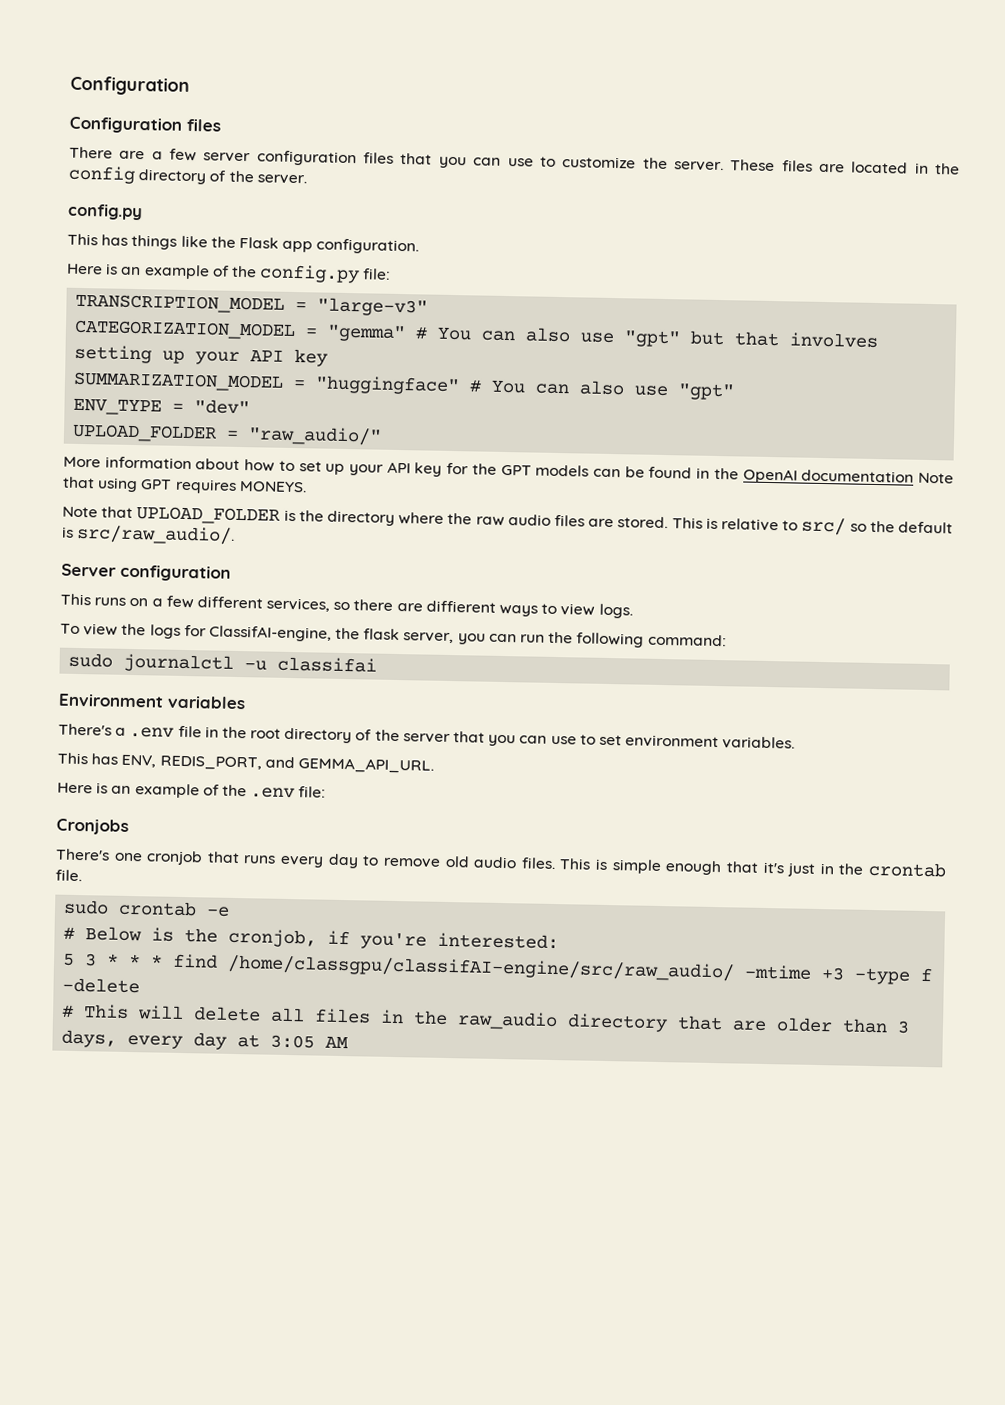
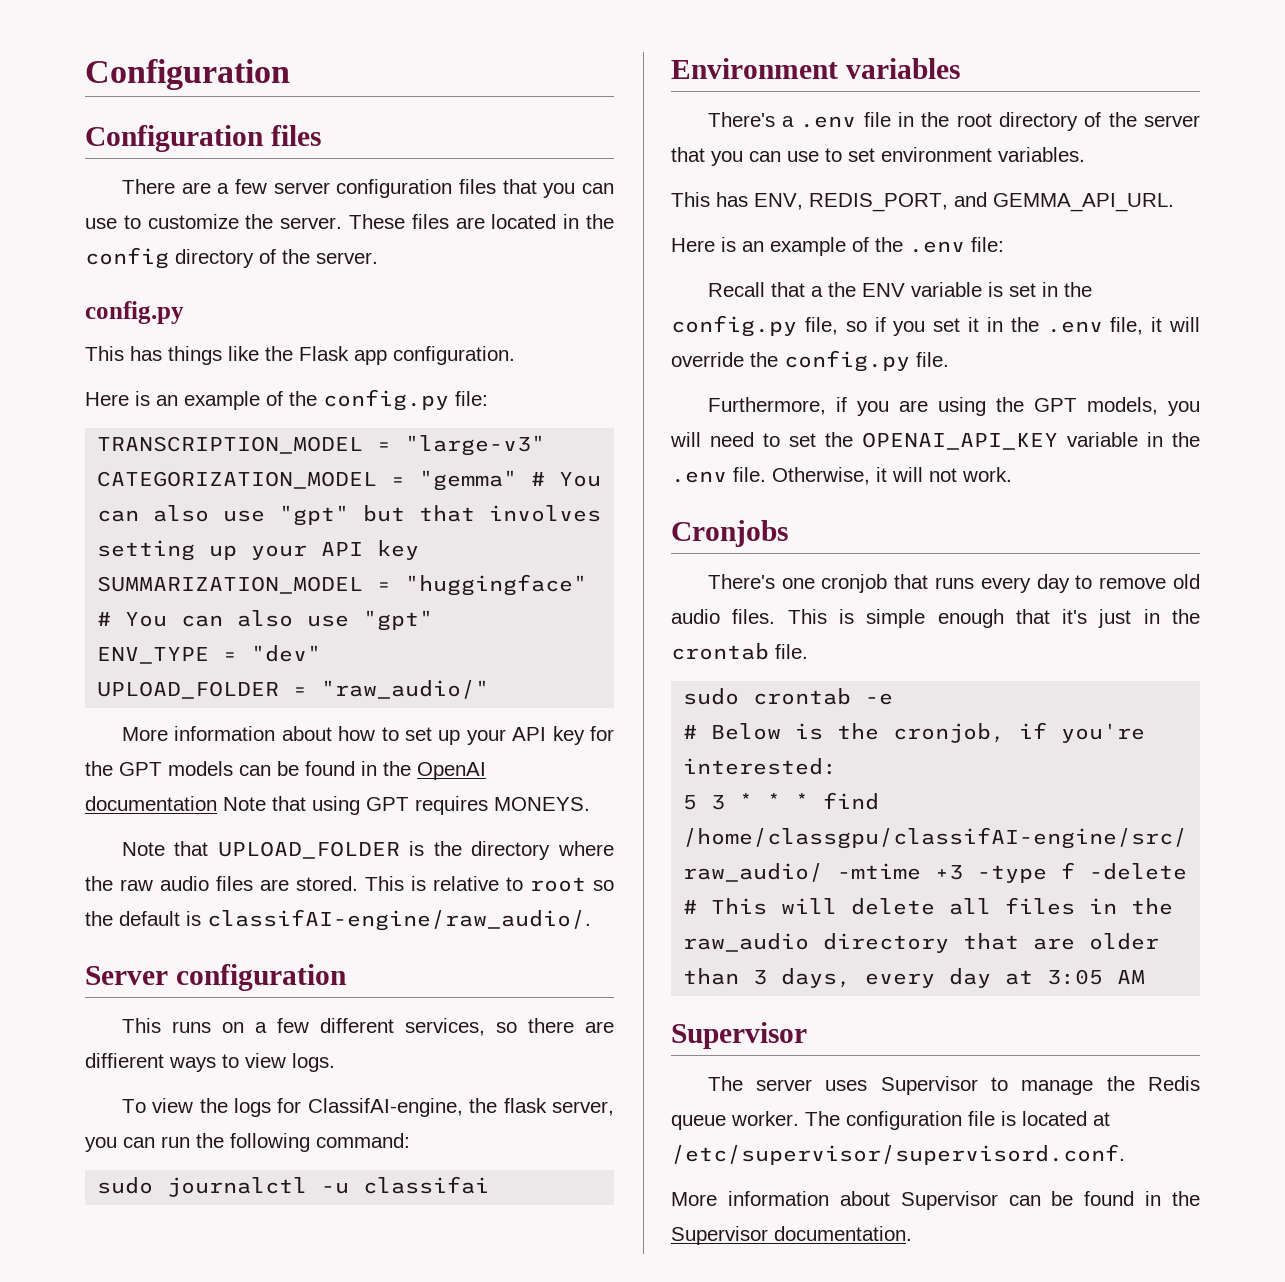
[801,517,847,536] src/ -> [530,877,586,892] root
[76,524,236,545] src/raw_audio/. -> [207,909,591,931] classifAI-engine/raw_audio/.
(327, 792) none -> [707,282,1092,297] [671,315,1200,337] [671,350,949,372] [707,397,1200,416] [670,432,1200,450] [671,467,1012,485] // Recall that a the ENV variable is set in the config.py file, so if you set it in the .env file, it will override the config.py file. // Furthermore, if you are using the GPT models, you will need to set the OPENAI_API_KEY variable in the .env file. Otherwise, it will not work.
(350, 1042) none -> [671,1022,807,1049] [707,1076,1200,1095] [671,1111,1110,1130] [671,1144,1125,1165] [671,1191,1200,1210] [671,1226,912,1245] // Supervisor // The server uses Supervisor to manage the Redis queue worker. The configuration file is located at /etc/supervisor/supervisord.conf. // More information about Supervisor can be found in the Supervisor documentation.

